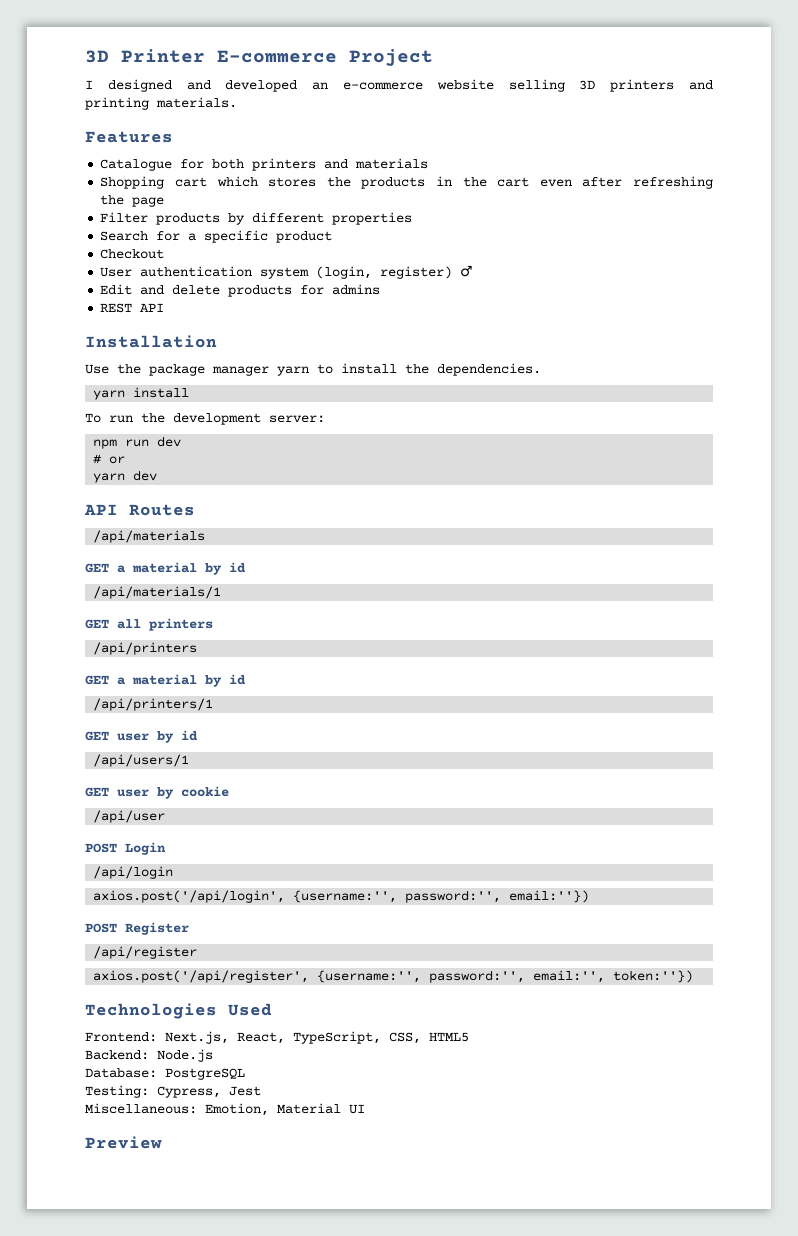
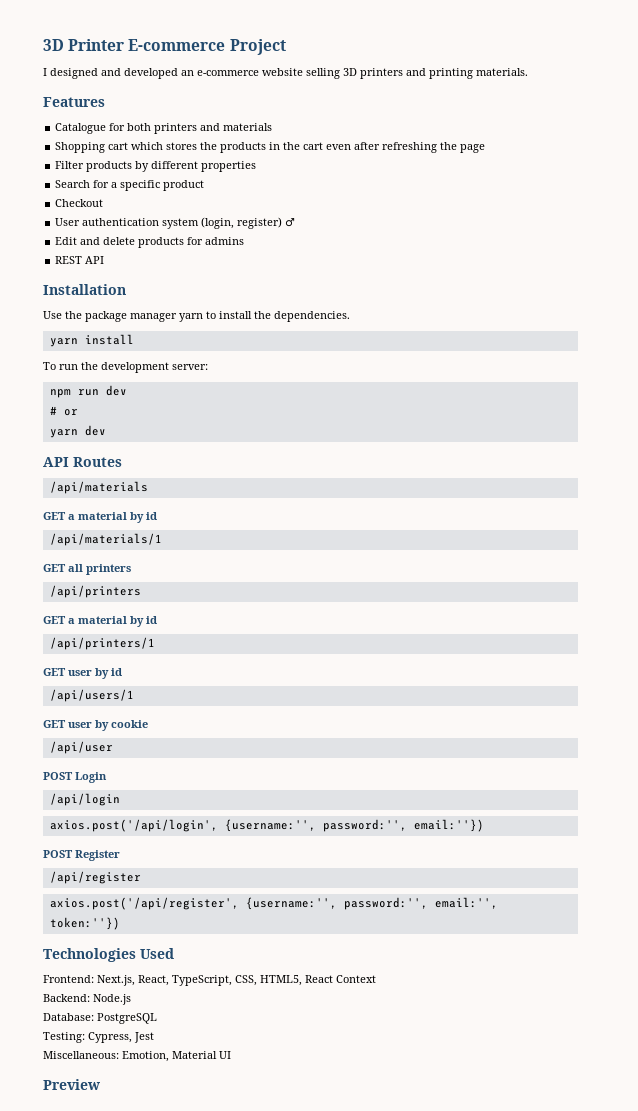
[429,1032,469,1042] HTML5 -> [260,975,376,986] HTML5, React Context

